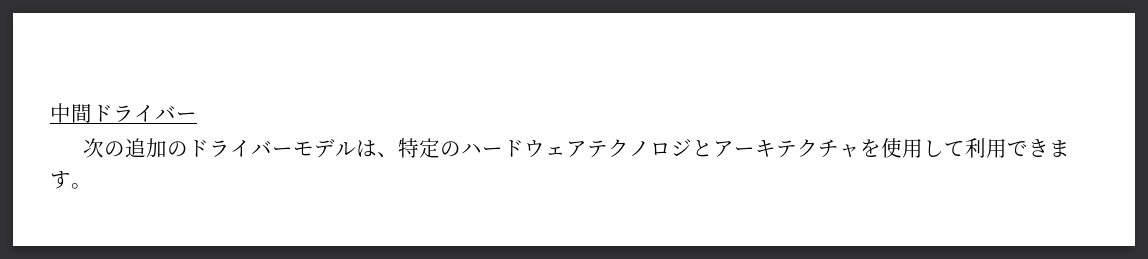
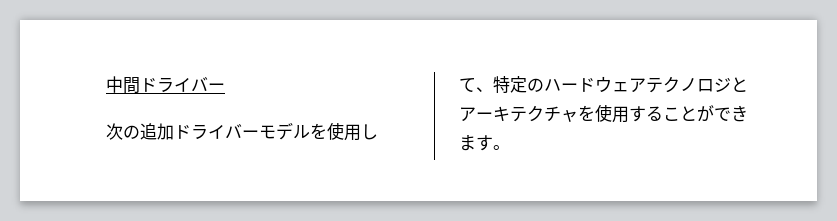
[167,141,189,157] の -> (174, 131) none
[356,140,378,157] は -> [310,122,378,141] [459,78,476,92] を使用して
[923,138,1008,158] して利用 -> [629,105,714,122] することが

